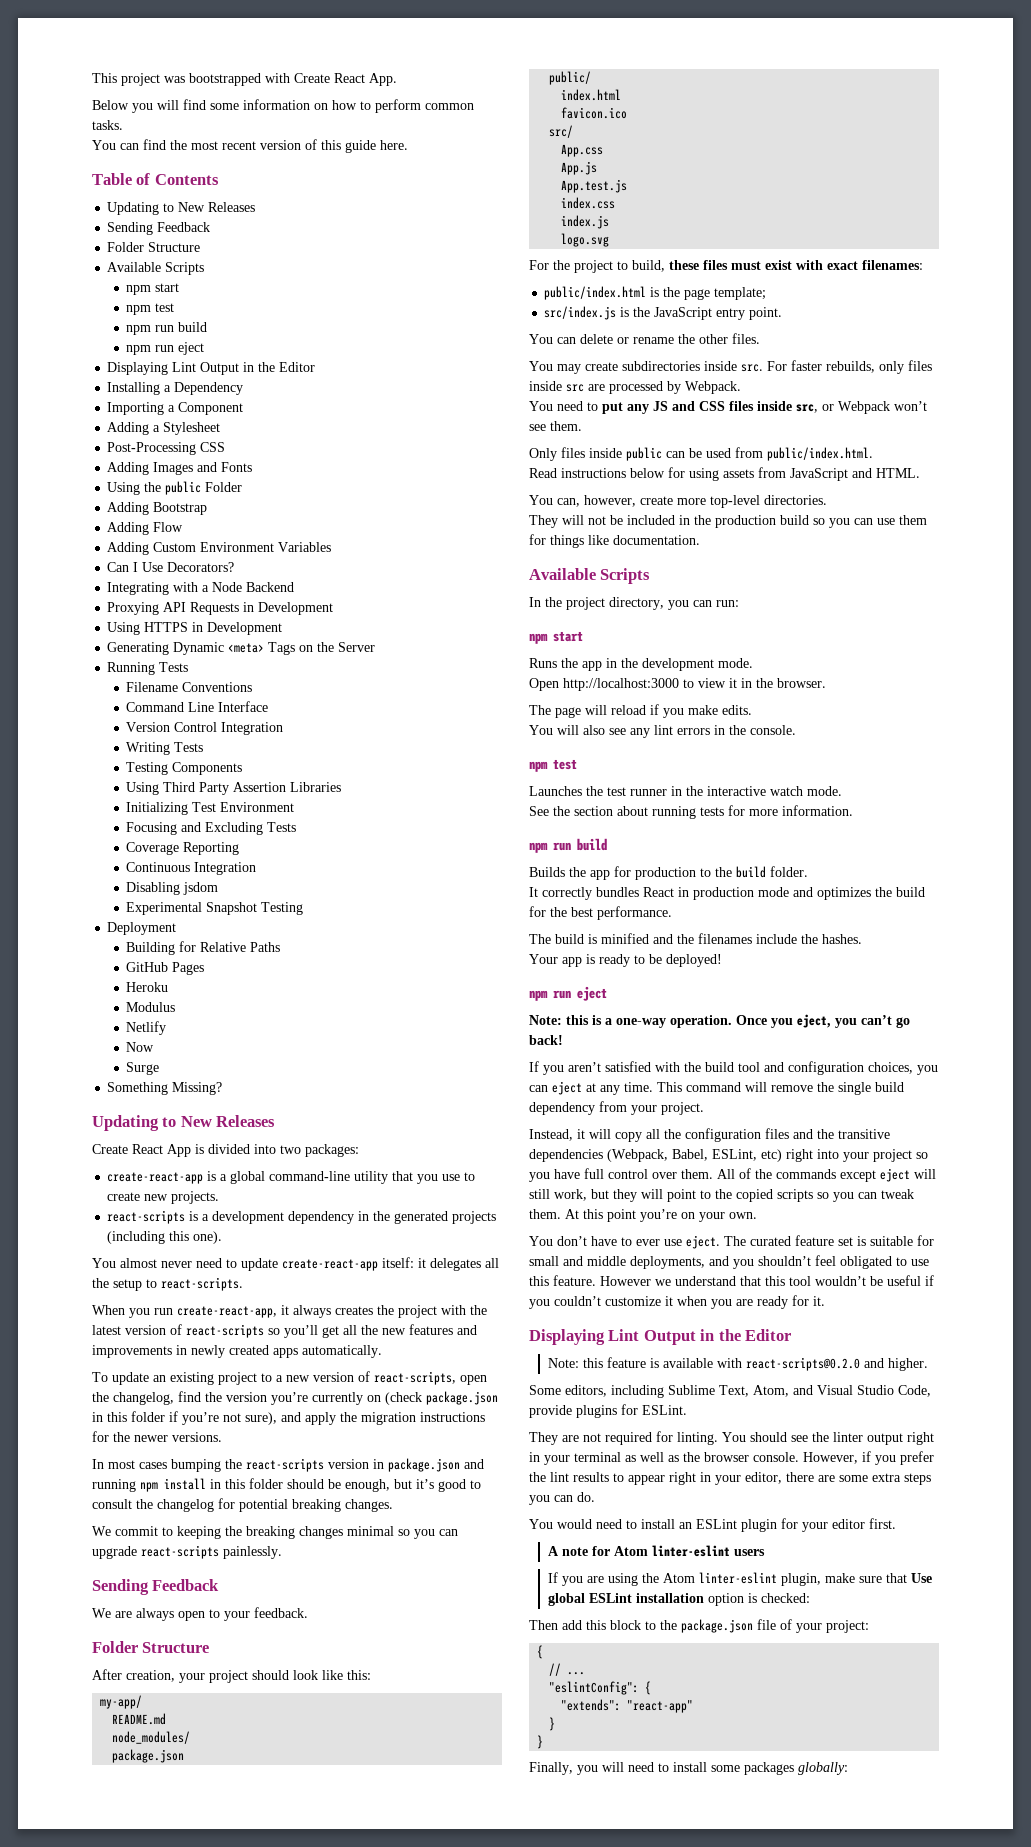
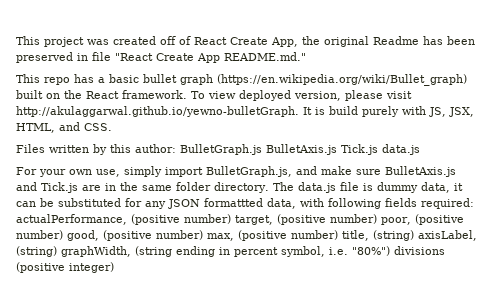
[189,73,397,86] [92,99,474,113] [92,120,123,130] [92,139,408,153] [92,173,219,185] [107,202,256,215] [107,222,211,235] [107,242,201,252] [107,262,205,275] [126,283,180,295] [126,303,175,315] [126,322,208,335] [126,342,205,355] [107,362,316,375] [107,382,244,395] [107,402,244,415] [107,422,221,435] [107,442,226,455] [107,462,253,475] [107,481,243,495] [107,502,208,515] [107,522,184,535] [107,542,332,555] [107,562,235,572] [107,582,295,595] [107,602,334,615] [107,622,283,635] [107,642,376,655] [107,662,189,675] [126,682,253,692] [126,701,269,712] [126,722,284,735] [126,742,204,755] [126,762,243,775] [126,782,342,795] [126,802,295,815] [126,822,297,835] [126,842,240,855] [126,862,257,875] [126,882,219,895] [126,902,304,915] [107,922,177,935] [126,941,281,955] [126,962,205,975] [126,982,169,992] [126,1002,176,1012] [126,1021,167,1035] [126,1042,155,1052] [126,1062,160,1075] [107,1082,223,1095] [92,1115,276,1131] [92,1144,359,1157] [107,1171,476,1184] [107,1191,220,1204] [107,1210,497,1224] [107,1231,223,1244] [92,1257,499,1271] [92,1277,243,1291] [92,1305,487,1318] [92,1324,477,1338] [92,1345,382,1358] [92,1371,487,1385] [92,1391,498,1405] [92,1411,485,1425] [92,1431,222,1442] [92,1458,484,1472] [92,1478,481,1492] [92,1498,393,1512] [92,1526,458,1539] [92,1545,282,1559] [92,1579,220,1595] [92,1607,308,1621] [92,1641,210,1653] [92,1669,371,1683] [100,1695,143,1709] [112,1713,167,1725] [112,1731,191,1744] [112,1749,185,1763] [549,71,592,85] [561,89,622,101] [561,107,628,119] [549,125,574,138] [561,144,604,157] [561,161,598,175] [561,179,628,193] [561,197,616,209] [561,215,610,229] [561,233,610,247] [529,260,923,273] [544,286,767,300] [544,306,783,320] [529,333,760,344] [529,360,932,374] [529,381,741,394] [529,401,927,414] [529,421,582,431] [529,447,873,461] [529,467,920,481] [529,495,827,508] [529,515,927,528] [529,534,700,548] [529,568,651,584] [529,597,739,610] [529,631,583,644] [529,658,753,671] [529,678,826,691] [529,704,752,718] [529,725,796,738] [529,759,577,772] [529,786,842,796] [529,805,853,819] [529,838,607,853] [529,866,808,880] [529,887,925,900] [529,906,672,920] [529,933,862,944] [529,954,722,967] [529,986,607,1001] [529,1014,910,1028] [529,1035,563,1045] [529,1061,938,1075] [529,1081,904,1095] [529,1101,704,1115] [529,1128,890,1142] [529,1149,928,1162] [529,1168,936,1182] [529,1189,914,1202] [529,1209,757,1222] [529,1235,934,1249] [529,1255,929,1269] [529,1275,934,1286] [529,1295,825,1309] [529,1329,792,1345] [547,1357,928,1371] [529,1385,931,1398] [529,1404,687,1418] [529,1431,934,1445] [529,1451,934,1465] [529,1472,931,1485] [529,1492,595,1505] [529,1518,896,1532] [547,1545,765,1557] [547,1572,932,1586] [547,1593,810,1606] [529,1619,869,1633] [537,1645,544,1659] [549,1663,586,1676] [549,1681,652,1695] [561,1699,694,1713] [549,1717,556,1731] [537,1735,544,1749] [529,1762,848,1775] bootstrapped with Create React App. // Below you will find some information on how to perform common tasks. // You can find the most recent version of this guide here. // Table of Contents // Updating to New Releases // Sending Feedback // Folder Structure // Available Scripts // npm start // npm test // npm run build // npm run eject // Displaying Lint Output in the Editor // Installing a Dependency // Importing a Component // Adding a Stylesheet // Post-Processing CSS // Adding Images and Fonts // Using the public Folder // Adding Bootstrap // Adding Flow // Adding Custom Environment Variables // Can I Use Decorators? // Integrating with a Node Backend // Proxying API Requests in Development // Using HTTPS in Development // Generating Dynamic <meta> Tags on the Server // Running Tests // Filename Conventions // Command Line Interface // Version Control Integration // Writing Tests // Testing Components // Using Third Party Assertion Libraries // Initializing Test Environment // Focusing and Excluding Tests // Coverage Reporting // Continuous Integration // Disabling jsdom // Experimental Snapshot Testing // Deployment // Building for Relative Paths // GitHub Pages // Heroku // Modulus // Netlify // Now // Surge // Something Missing? // Updating to New Releases // Create React App is divided into two packages: // create-react-app is a global command-line utility that you use to create new projects. // react-scripts is a development dependency in the generated projects (including this one). // You almost never need to update create-react-app itself: it delegates all the setup to react-scripts. // When you run create-react-app, it always creates the project with the latest version of react-scripts so you’ll get all the new features and improvements in newly created apps automatically. // To update an existing project to a new version of react-scripts, open the changelog, find the version you’re currently on (check package.json in this folder if you’re not sure), and apply the migration instructions for the newer versions. // In most cases bumping the react-scripts version in package.json and running npm install in this folder should be enough, but it’s good to consult the changelog for potential breaking changes. // We commit to keeping the breaking changes minimal so you can upgrade react-scripts painlessly. // Sending Feedback // We are always open to your feedback. // Folder Structure // After creation, your project should look like this: // my-app/ // README.md // node_modules/ // package.json // public/ // index.html // favicon.ico // src/ // App.css // App.js // App.test.js // index.css // index.js // logo.svg // For the project to build, these files must exist with exact filenames: // public/index.html is the page template; // src/index.js is the JavaScript entry point. // You can delete or rename the other files. // You may create subdirectories inside src. For faster rebuilds, only files inside src are processed by Webpack. // You need to put any JS and CSS files inside src, or Webpack won’t see them. // Only files inside public can be used from public/index.html. // Read instructions below for using assets from JavaScript and HTML. // You can, however, create more top-level directories. // They will not be included in the production build so you can use them for things like documentation. // Available Scripts // In the project directory, you can run: // npm start // Runs the app in the development mode. // Open http://localhost:3000 to view it in the browser. // The page will reload if you make edits. // You will also see any lint errors in the console. // npm test // Launches the test runner in the interactive watch mode. // See the section about running tests for more information. // npm run build // Builds the app for production to the build folder. // It correctly bundles React in production mode and optimizes the build for the best performance. // The build is minified and the filenames include the hashes. // Your app is ready to be deployed! // npm run eject // Note: this is a one-way operation. Once you eject, you can’t go back! // If you aren’t satisfied with the build tool and configuration choices, you can eject at any time. This command will remove the single build dependency from your project. // Instead, it will copy all the configuration files and the transitive dependencies (Webpack, Babel, ESLint, etc) right into your project so you have full control over them. All of the commands except eject will still work, but they will point to the copied scripts so you can tweak them. At this point you’re on your own. // You don’t have to ever use eject. The curated feature set is suitable for small and middle deployments, and you shouldn’t feel obligated to use this feature. However we understand that this tool wouldn’t be useful if you couldn’t customize it when you are ready for it. // Displaying Lint Output in the Editor // Note: this feature is available with react-scripts@0.2.0 and higher. // Some editors, including Sublime Text, Atom, and Visual Studio Code, provide plugins for ESLint. // They are not required for linting. You should see the linter output right in your terminal as well as the browser console. However, if you prefer the lint results to appear right in your editor, there are some extra steps you can do. // You would need to install an ESLint plugin for your editor first. // A note for Atom linter-eslint users // If you are using the Atom linter-eslint plugin, make sure that Use global ESLint installation option is checked: // Then add this block to the package.json file of your project: // { // // ... // "eslintConfig": { // "extends": "react-app" // } // } // Finally, you will need to install some packages globally: -> [113,36,475,47] [16,52,306,63] [16,74,467,86] [16,90,412,101] [16,106,474,117] [16,122,112,133] [16,144,420,155] [16,166,456,177] [16,182,463,193] [16,198,474,209] [16,214,464,225] [16,230,477,241] [16,246,445,257] [16,262,114,273] created off of React Create App, the original Readme has been preserved in file "React Create App README.md." // This repo has a basic bullet graph (https://en.wikipedia.org/wiki/Bullet_graph) built on the React framework. To view deployed version, please visit http://akulaggarwal.github.io/yewno-bulletGraph. It is build purely with JS, JSX, HTML, and CSS. // Files written by this author: BulletGraph.js BulletAxis.js Tick.js data.js // For your own use, simply import BulletGraph.js, and make sure BulletAxis.js and Tick.js are in the same folder directory. The data.js file is dummy data, it can be substituted for any JSON formattted data, with following fields required: actualPerformance, (positive number) target, (positive number) poor, (positive number) good, (positive number) max, (positive number) title, (string) axisLabel, (string) graphWidth, (string ending in percent symbol, i.e. "80%") divisions (positive integer)

